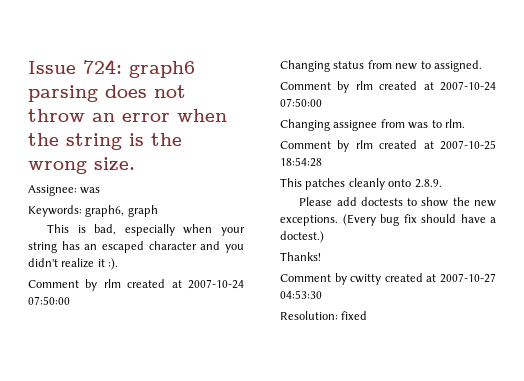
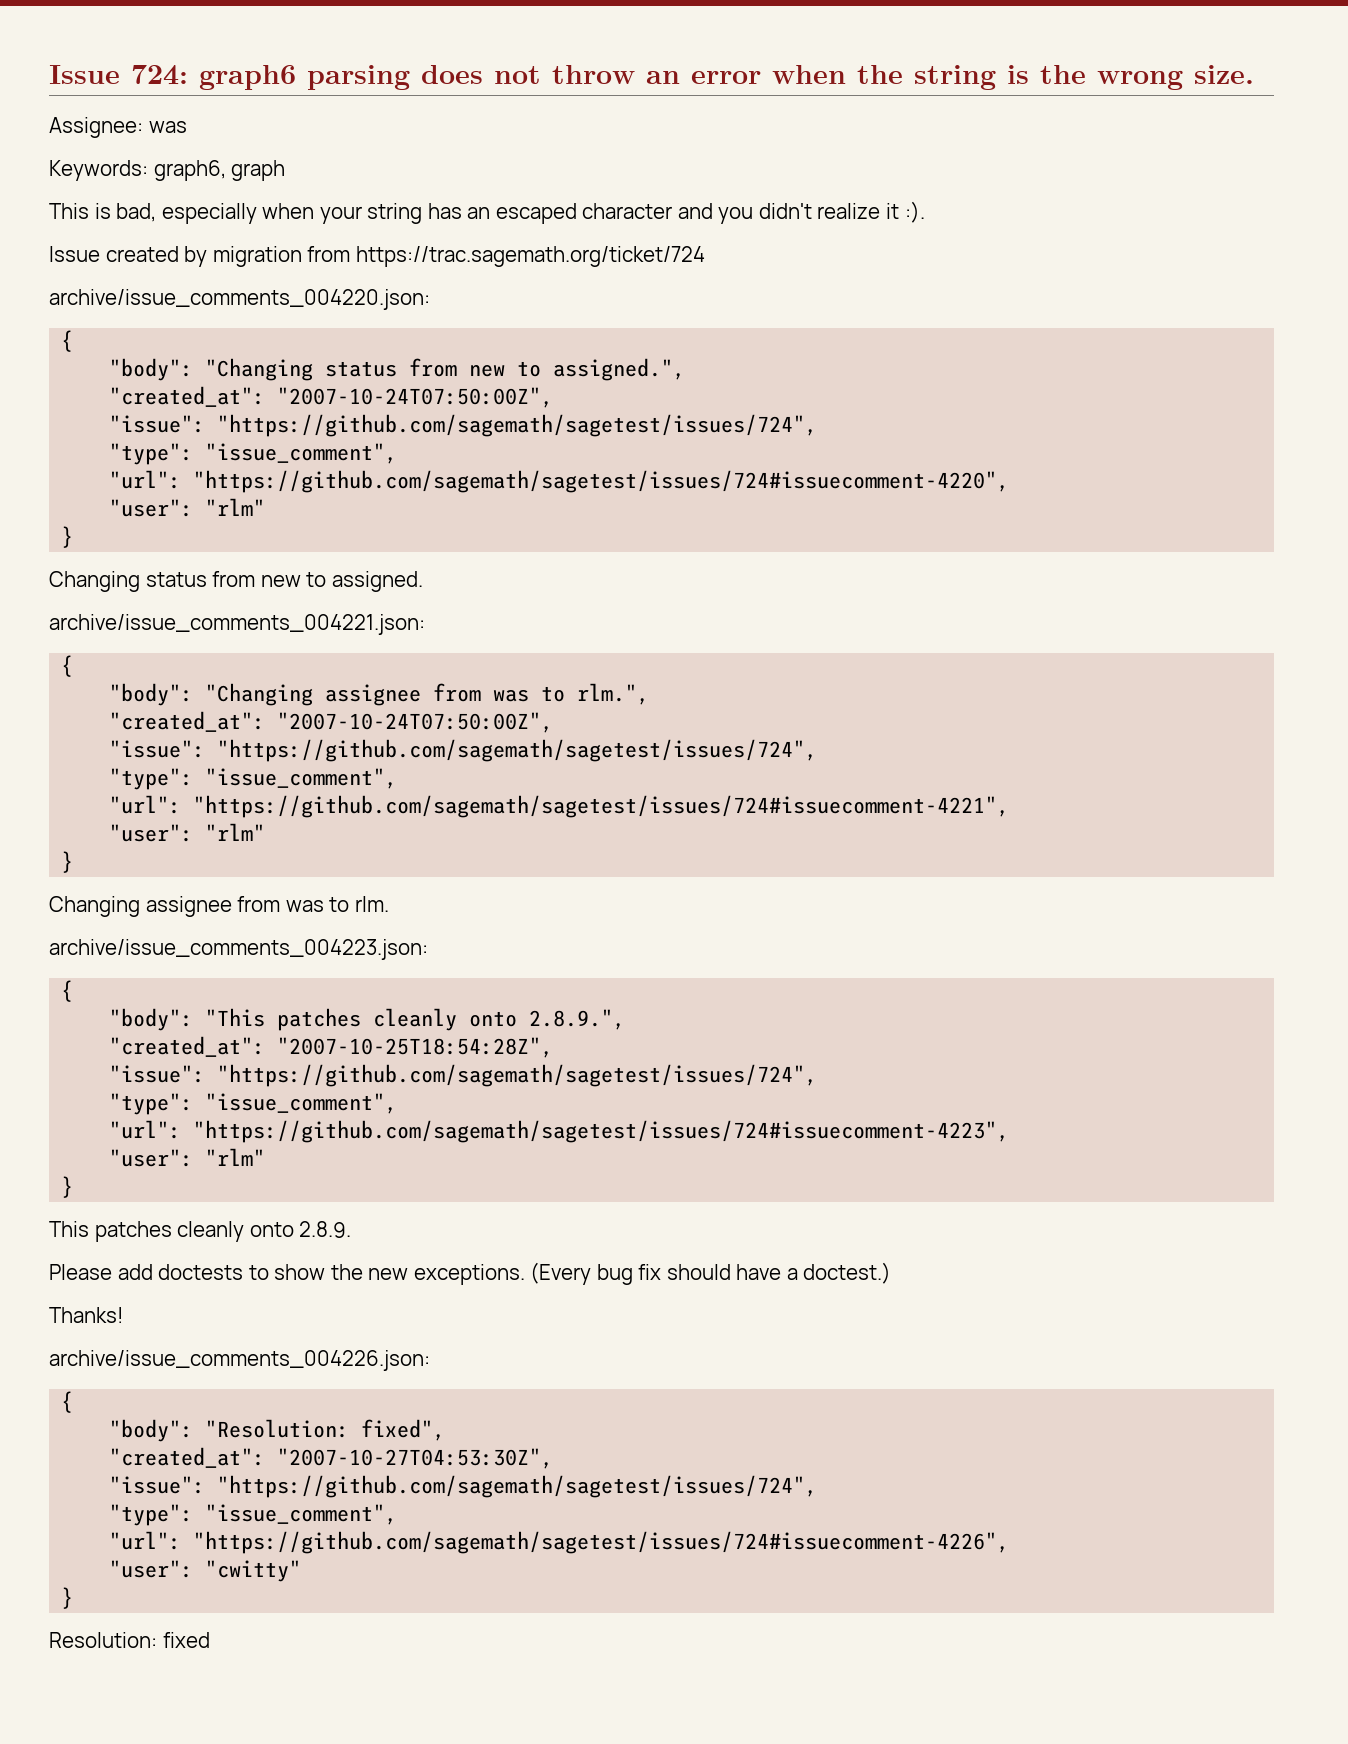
[28,279,245,291] [28,296,70,305] Comment by rlm created at 2007-10-24 07:50:00 -> [49,246,705,267] [49,289,430,310] [61,330,74,352] [109,358,686,381] [109,386,554,408] [109,414,818,437] [109,443,398,465] [109,470,1010,493] [109,498,266,517] [61,526,74,548] Issue created by migration from https://trac.sagemath.org/ticket/724 // archive/issue_comments_004220.json: // { // "body": "Changing status from new to assigned.", // "created_at": "2007-10-24T07:50:00Z", // "issue": "https://github.com/sagemath/sagetest/issues/724", // "type": "issue_comment", // "url": "https://github.com/sagemath/sagetest/issues/724#issuecomment-4220", // "user": "rlm" // }
[280,81,496,93] [280,98,322,107] Comment by rlm created at 2007-10-24 07:50:00 -> [49,614,425,635] [61,655,74,677] [109,683,650,706] [109,711,554,733] [109,739,818,762] [109,768,398,790] [109,795,1010,818] [109,823,266,842] [61,851,74,873] archive/issue_comments_004221.json: // { // "body": "Changing assignee from was to rlm.", // "created_at": "2007-10-24T07:50:00Z", // "issue": "https://github.com/sagemath/sagetest/issues/724", // "type": "issue_comment", // "url": "https://github.com/sagemath/sagetest/issues/724#issuecomment-4221", // "user": "rlm" // }
[280,140,496,152] [280,157,322,167] Comment by rlm created at 2007-10-25 18:54:28 -> [49,939,428,960] [61,980,74,1002] [109,1008,626,1031] [109,1036,554,1058] [109,1064,818,1087] [109,1093,398,1115] [109,1120,1010,1143] [109,1148,266,1167] [61,1176,74,1198] archive/issue_comments_004223.json: // { // "body": "This patches cleanly onto 2.8.9.", // "created_at": "2007-10-25T18:54:28Z", // "issue": "https://github.com/sagemath/sagetest/issues/724", // "type": "issue_comment", // "url": "https://github.com/sagemath/sagetest/issues/724#issuecomment-4223", // "user": "rlm" // }
[280,273,496,285] [280,290,322,299] Comment by cwitty created at 2007-10-27 04:53:30 -> [49,1350,430,1371] [61,1391,74,1413] [109,1419,446,1442] [109,1447,554,1469] [109,1475,818,1498] [109,1504,398,1526] [109,1531,1010,1554] [109,1560,302,1582] [61,1587,74,1609] archive/issue_comments_004226.json: // { // "body": "Resolution: fixed", // "created_at": "2007-10-27T04:53:30Z", // "issue": "https://github.com/sagemath/sagetest/issues/724", // "type": "issue_comment", // "url": "https://github.com/sagemath/sagetest/issues/724#issuecomment-4226", // "user": "cwitty" // }

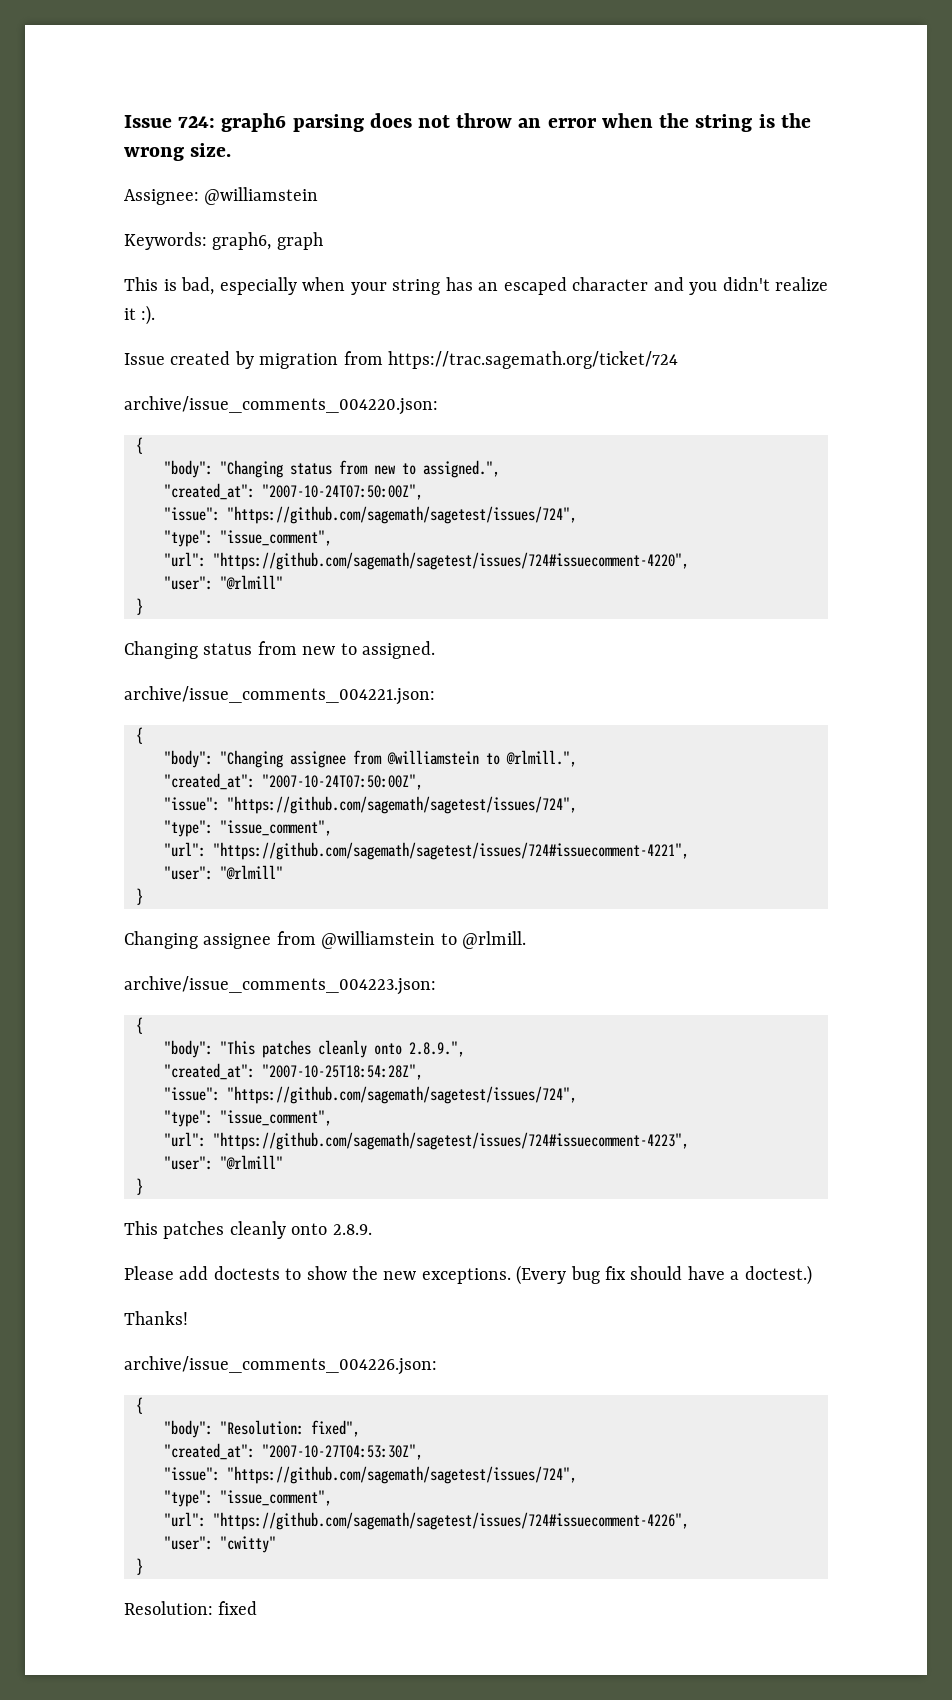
[148,121,187,133] was -> [204,187,319,205] @williamstein
[205,498,266,516] "rlm" -> [220,575,283,590] "@rlmill"
[493,683,650,705] was to rlm.", -> [387,750,577,767] @williamstein to @rlmill.",
[205,823,266,841] "rlm" -> [220,865,283,880] "@rlmill"
[285,896,389,912] was to rlm. -> [321,931,526,949] @williamstein to @rlmill.
[205,1148,266,1166] "rlm" -> [220,1155,283,1170] "@rlmill"

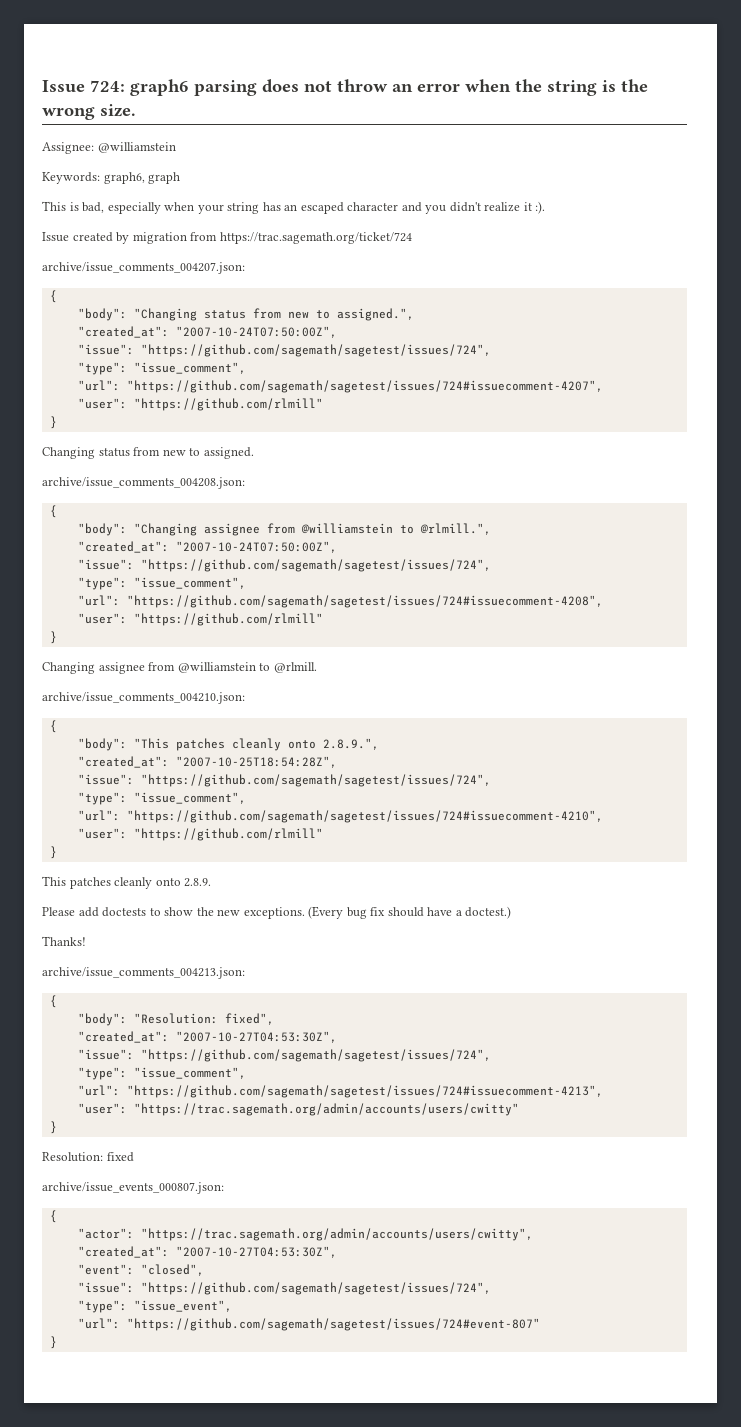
[124,396,438,415] archive/issue_comments_004220.json: -> [42,262,245,274] archive/issue_comments_004207.json:
[213,552,689,570] [164,575,283,590] "https://github.com/sagemath/sagetest/issues/724#issuecomment-4220", // "user": "@rlmill" -> [126,380,603,393] [77,398,323,411] "https://github.com/sagemath/sagetest/issues/724#issuecomment-4207", // "user": "https://github.com/rlmill"
[124,686,435,705] archive/issue_comments_004221.json: -> [42,477,245,489] archive/issue_comments_004208.json:
[213,842,689,860] [164,865,283,880] "https://github.com/sagemath/sagetest/issues/724#issuecomment-4221", // "user": "@rlmill" -> [126,595,603,608] [77,613,323,626] "https://github.com/sagemath/sagetest/issues/724#issuecomment-4208", // "user": "https://github.com/rlmill"
[124,976,436,995] archive/issue_comments_004223.json: -> [42,692,245,704] archive/issue_comments_004210.json:
[213,1132,689,1150] [164,1155,283,1170] "https://github.com/sagemath/sagetest/issues/724#issuecomment-4223", // "user": "@rlmill" -> [126,810,603,823] [77,828,323,841] "https://github.com/sagemath/sagetest/issues/724#issuecomment-4210", // "user": "https://github.com/rlmill"
[124,1356,437,1375] archive/issue_comments_004226.json: -> [42,967,245,979] archive/issue_comments_004213.json:
[213,1512,689,1530] [164,1536,276,1553] "https://github.com/sagemath/sagetest/issues/724#issuecomment-4226", // "user": "cwitty" -> [126,1085,603,1098] [77,1103,519,1116] "https://github.com/sagemath/sagetest/issues/724#issuecomment-4213", // "user": "https://trac.sagemath.org/admin/accounts/users/cwitty"
(258, 1608) none -> [42,1182,224,1194] [49,1210,57,1223] [77,1228,533,1241] [77,1246,337,1258] [77,1264,204,1276] [77,1282,491,1295] [77,1300,232,1313] [77,1318,540,1331] [49,1336,57,1349] // archive/issue_events_000807.json: // { // "actor": "https://trac.sagemath.org/admin/accounts/users/cwitty", // "created_at": "2007-10-27T04:53:30Z", // "event": "closed", // "issue": "https://github.com/sagemath/sagetest/issues/724", // "type": "issue_event", // "url": "https://github.com/sagemath/sagetest/issues/724#event-807" // }

